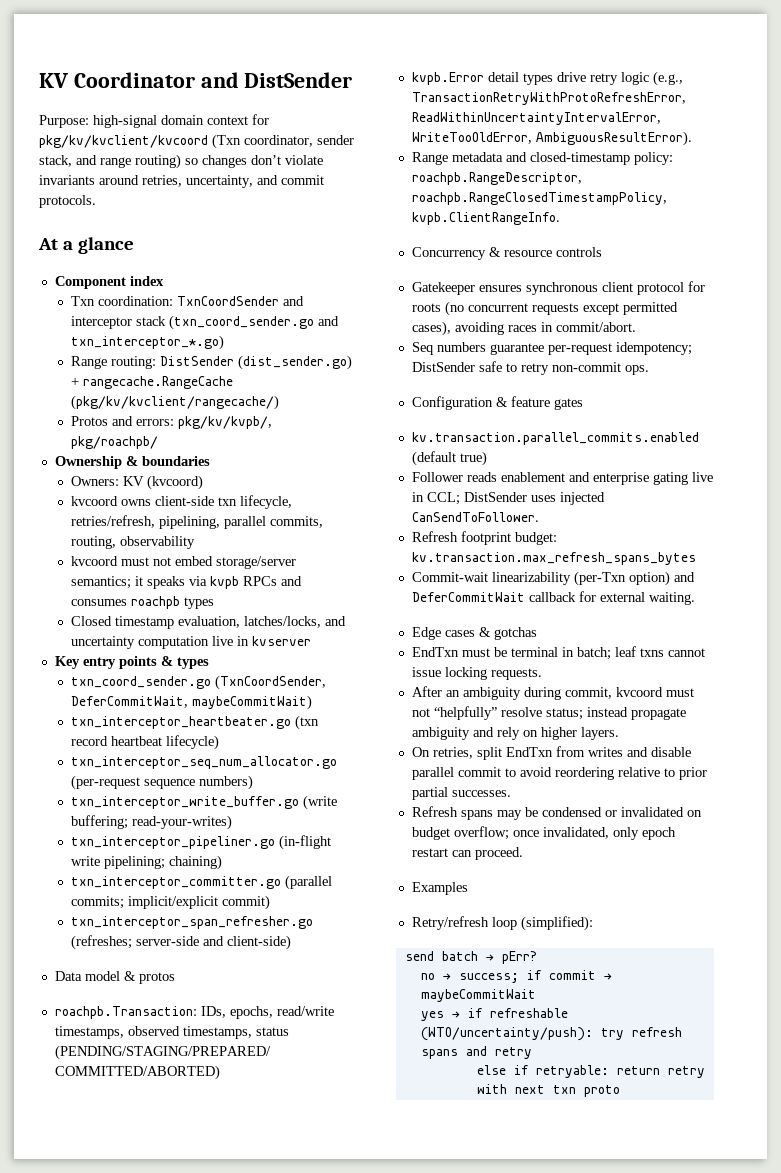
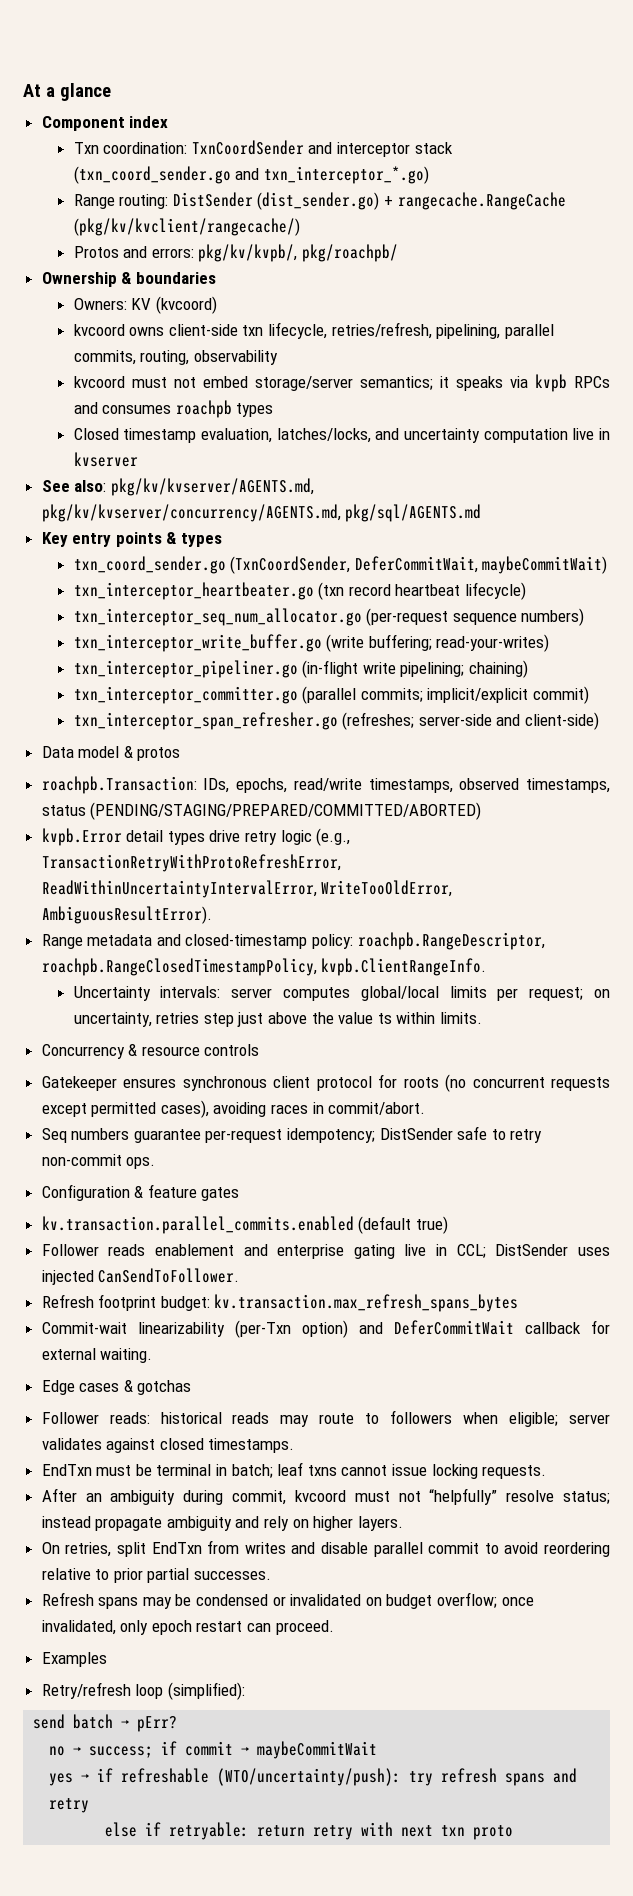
[39,72,353,88] [39,114,269,128] [39,134,354,149] [39,154,323,169] [39,175,324,188] [39,195,96,208] KV Coordinator and DistSender // Purpose: high-signal domain context for pkg/kv/kvclient/kvcoord (Txn coordinator, sender stack, and range routing) so changes don’t violate invariants around retries, uncertainty, and commit protocols. // -> (23, 90) none
(312, 641) none -> [41,478,314,496] [41,504,482,522] // See also: pkg/kv/kvserver/AGENTS.md, pkg/kv/kvserver/concurrency/AGENTS.md, pkg/sql/AGENTS.md
(560, 218) none -> [73,986,610,1001] [73,1012,482,1027] // Uncertainty intervals: server computes global/local limits per request; on uncertainty, retries step just above the value ts within limits.
(537, 633) none -> [41,1410,610,1427] [41,1438,295,1453] // Follower reads: historical reads may route to followers when eligible; server validates against closed timestamps.

